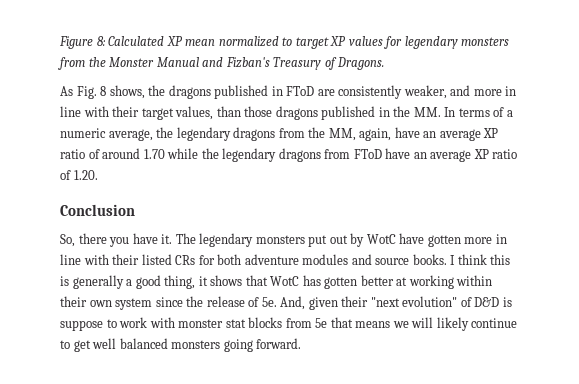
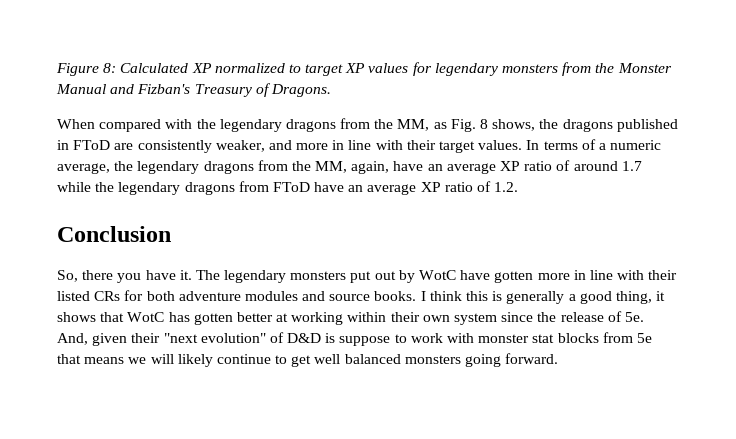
[185,39,216,46] mean -> (212, 68) none
[60,86,73,96] As -> [57,118,447,132] When compared with the legendary dragons from the MM, as
[175,106,441,120] values, than those dragons published in the MM. -> [478,140,523,150] values.
[143,149,165,159] 1.70 -> [621,161,642,171] 1.7
[73,170,98,180] 1.20. -> [494,182,519,192] 1.2.

